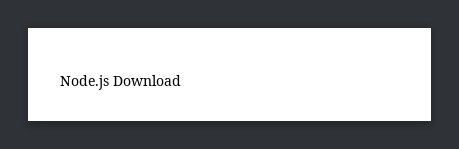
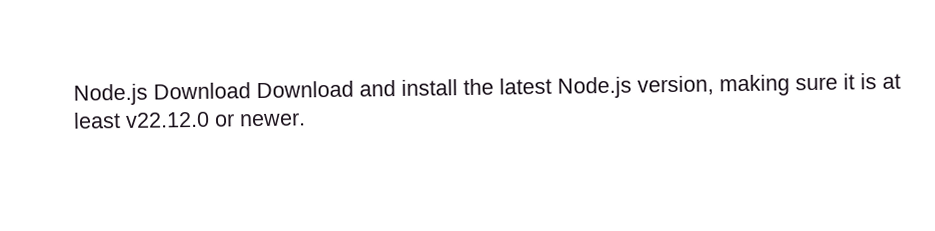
(181, 80) none -> [256,73,901,99] [73,111,306,129] Download and install the latest Node.js version, making sure it is at least v22.12.0 or newer.

